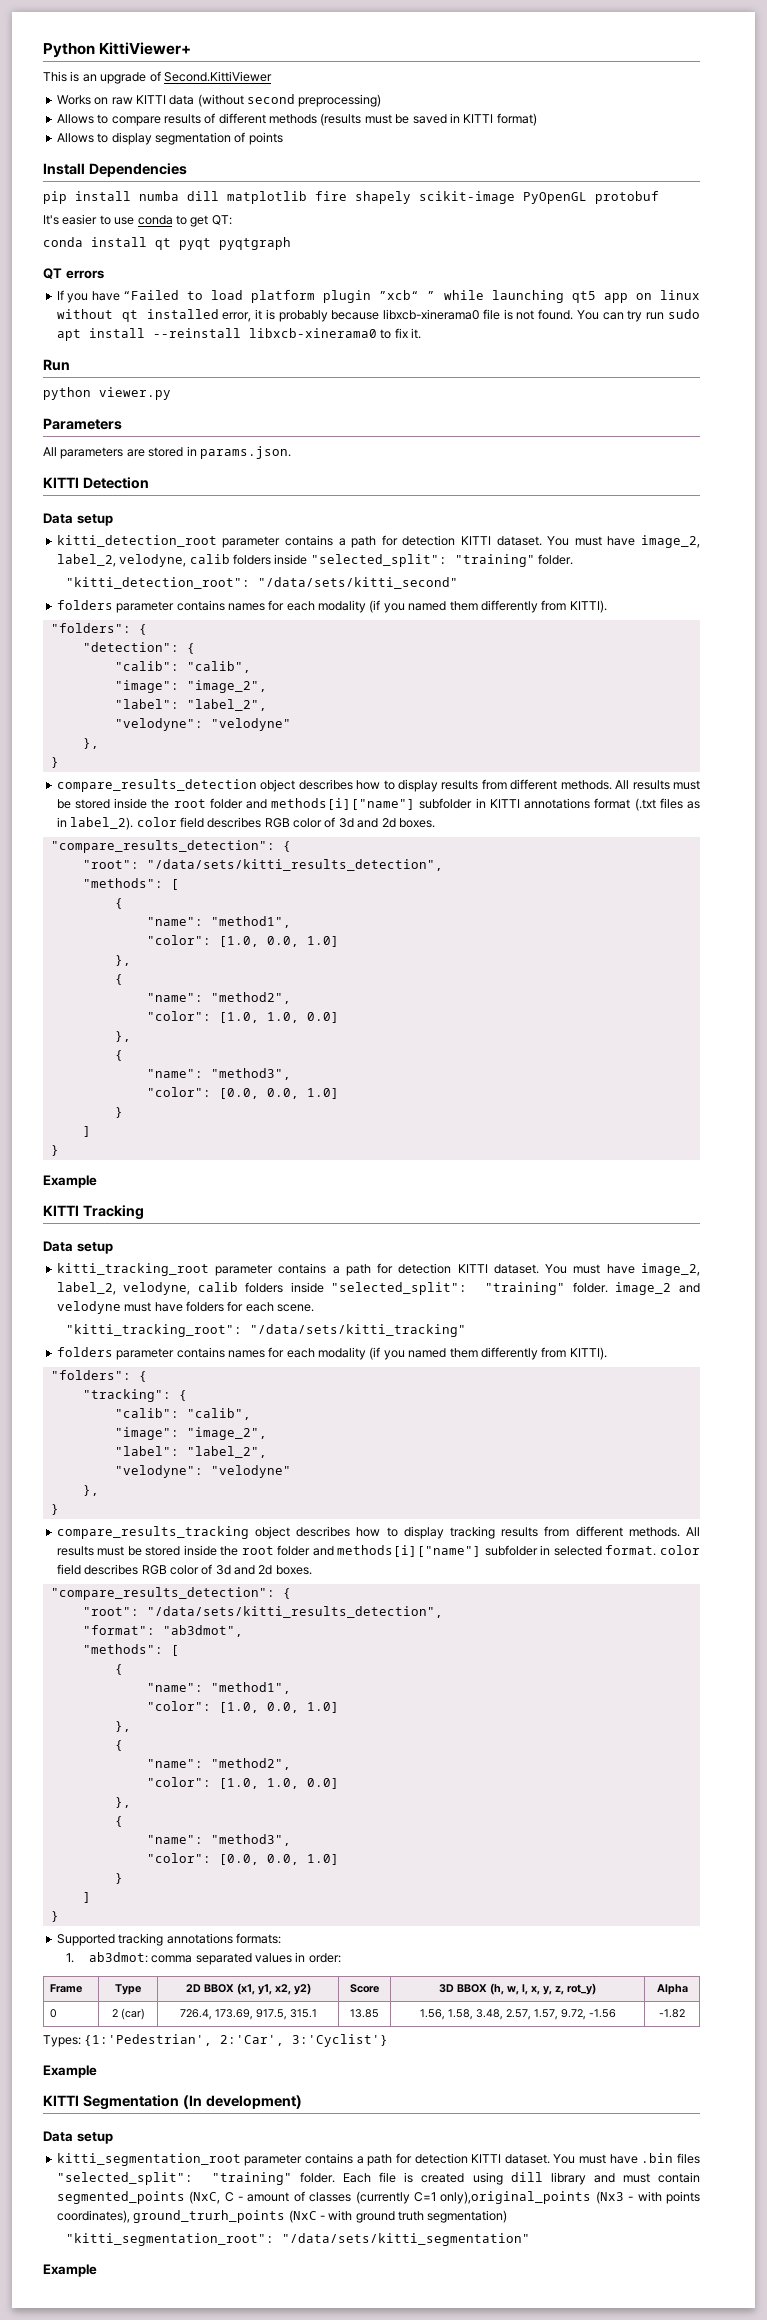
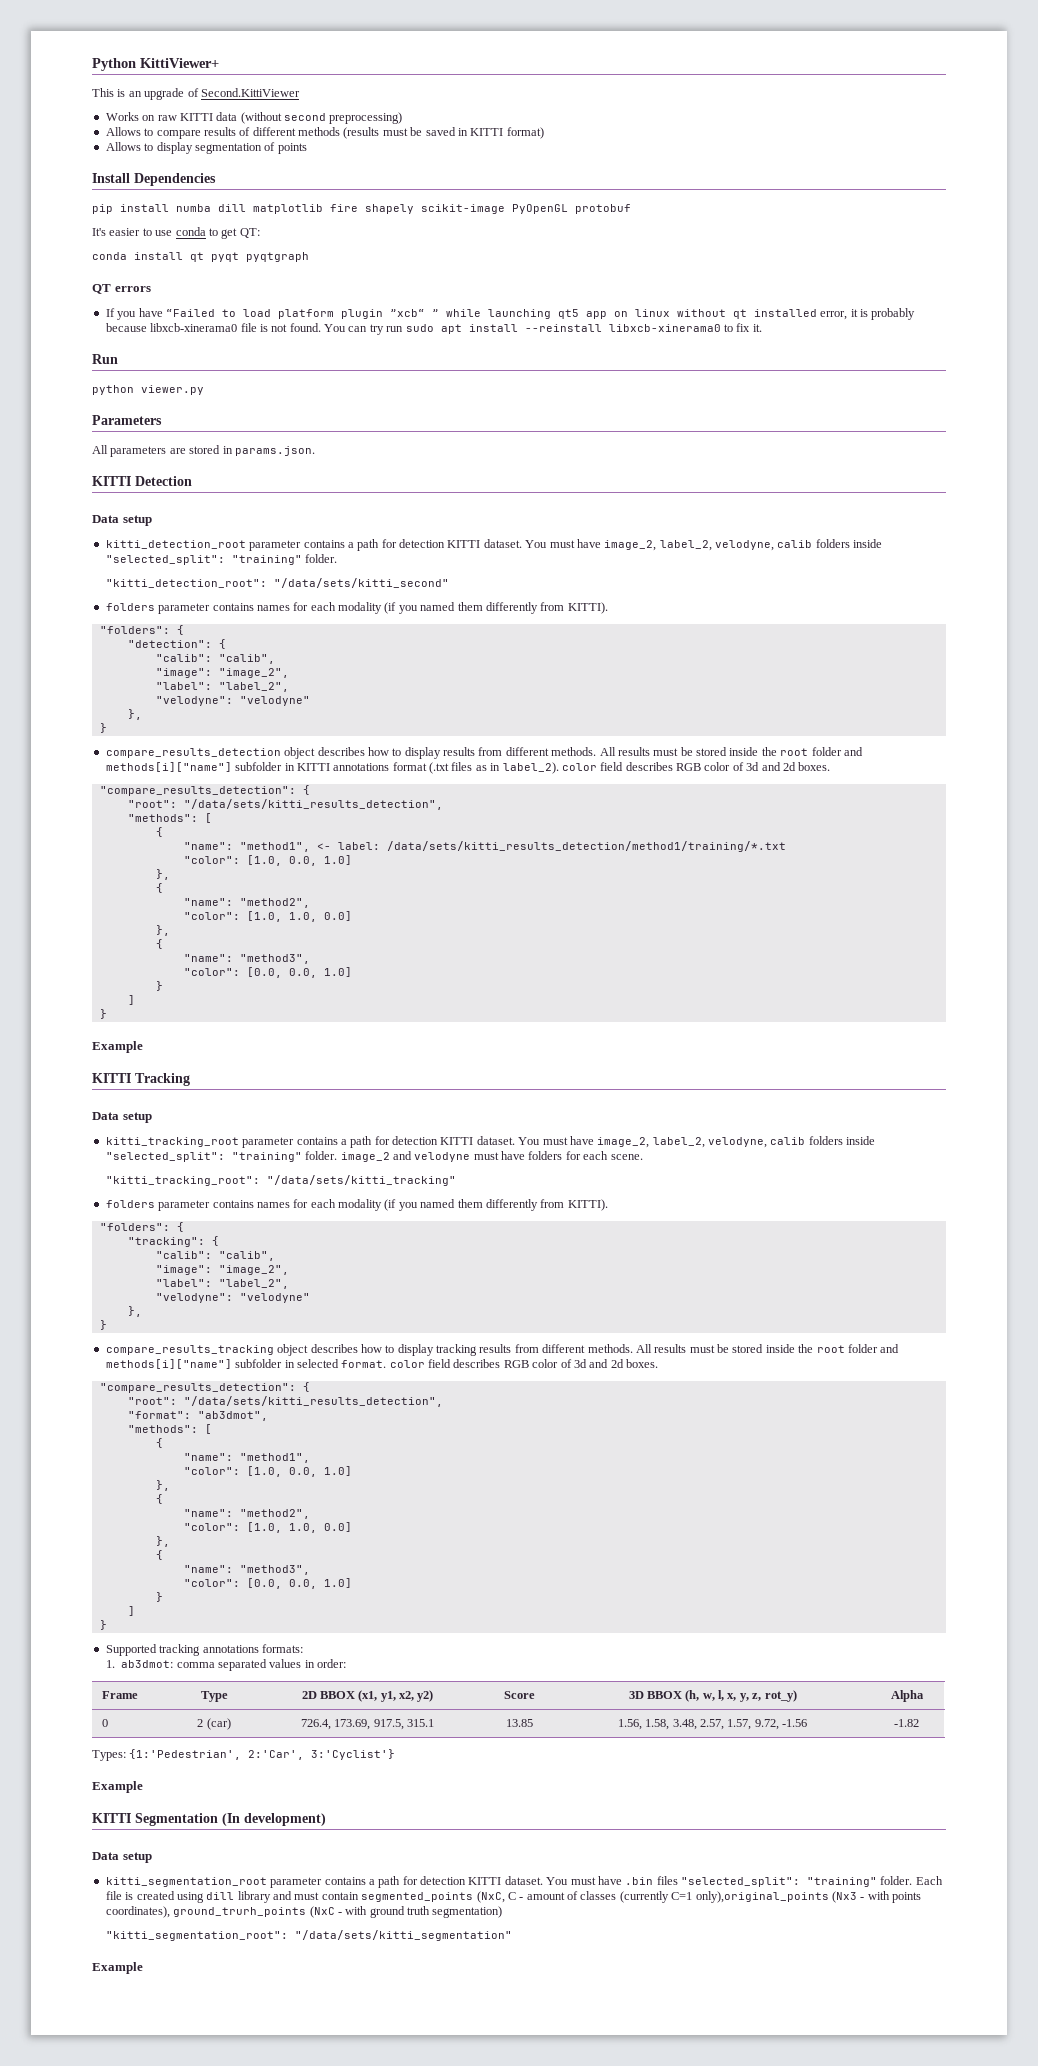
(291, 922) none -> [316,841,786,852] <- label: /data/sets/kitti_results_detection/method1/training/*.txt

